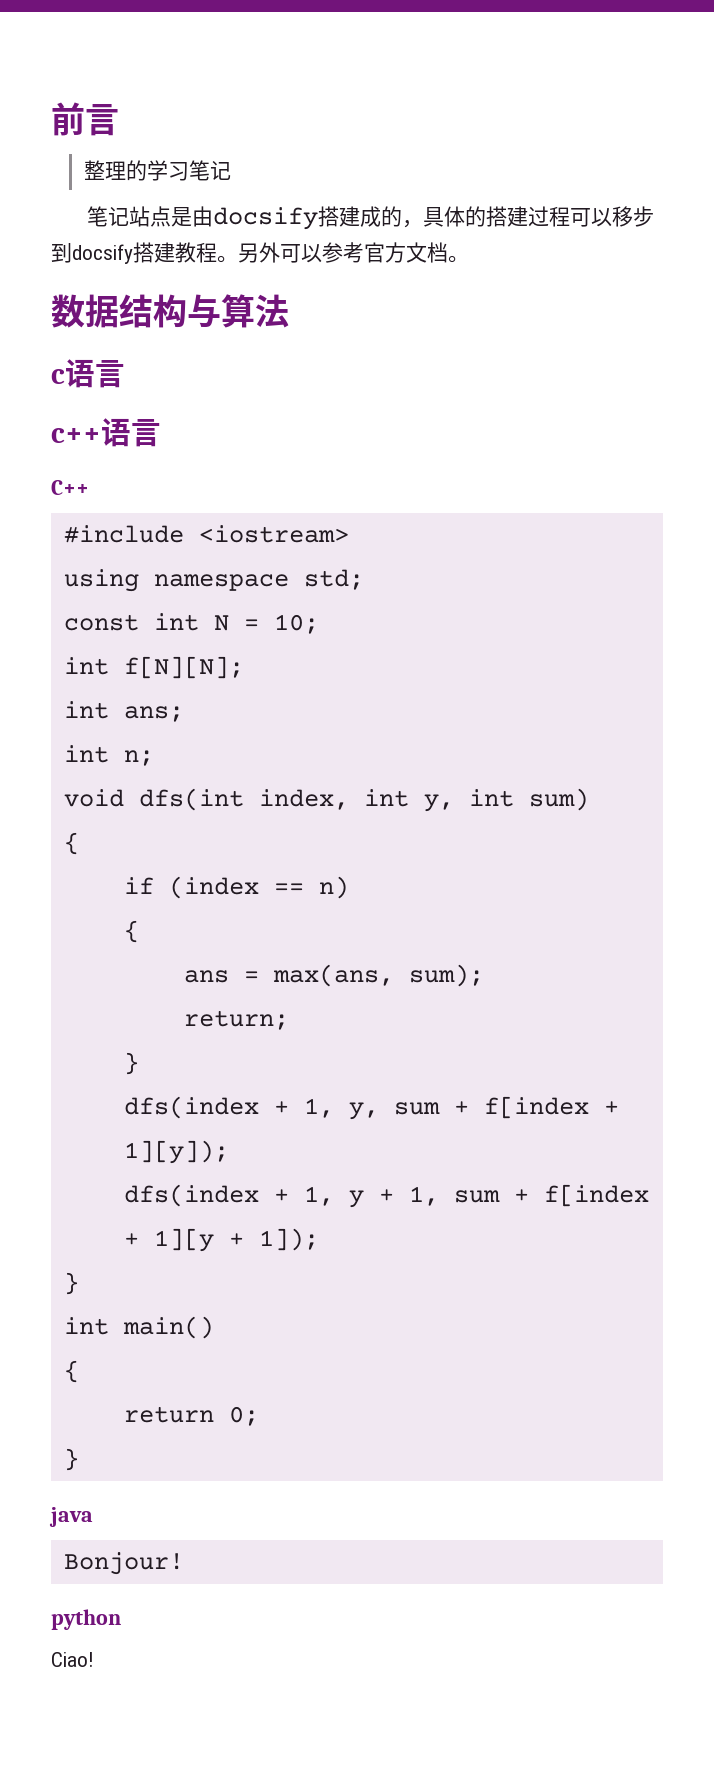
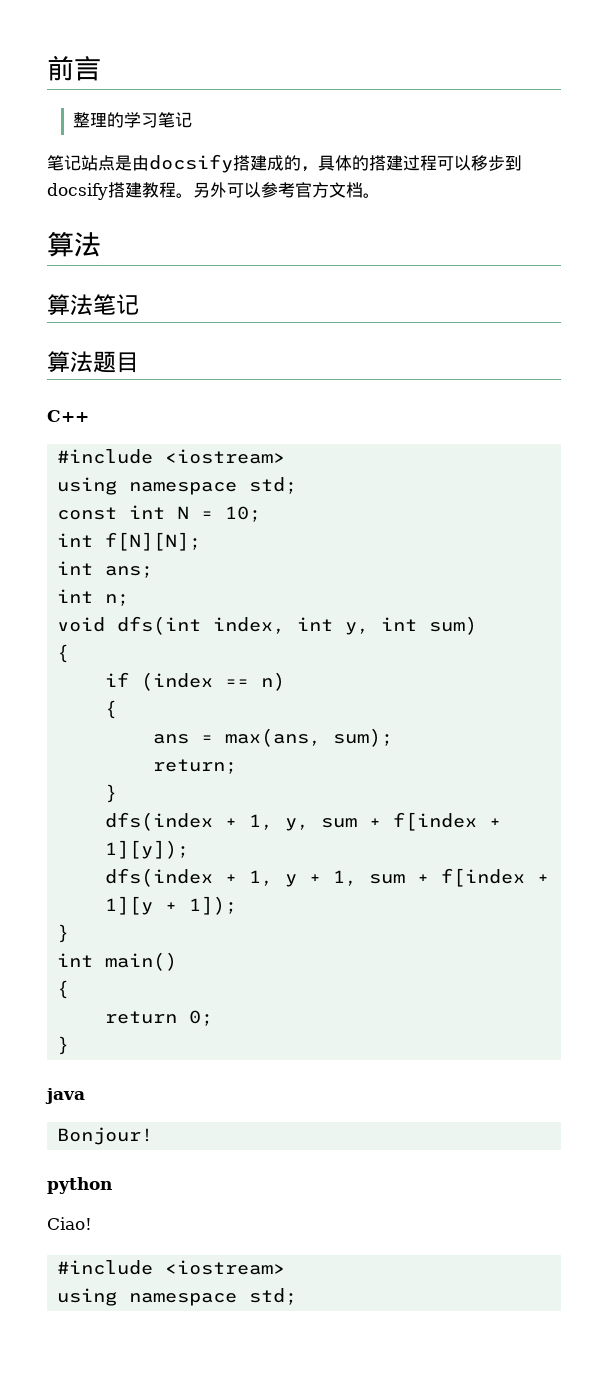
[51,294,221,328] 数据结构与 -> (380, 195) none
[51,359,125,388] [51,418,161,447] c语言 // c++语言 -> [47,294,139,316] [47,351,139,373] 算法笔记 // 算法题目
(94, 1659) none -> [57,1260,286,1275] [57,1288,298,1306] // #include <iostream> // using namespace std;

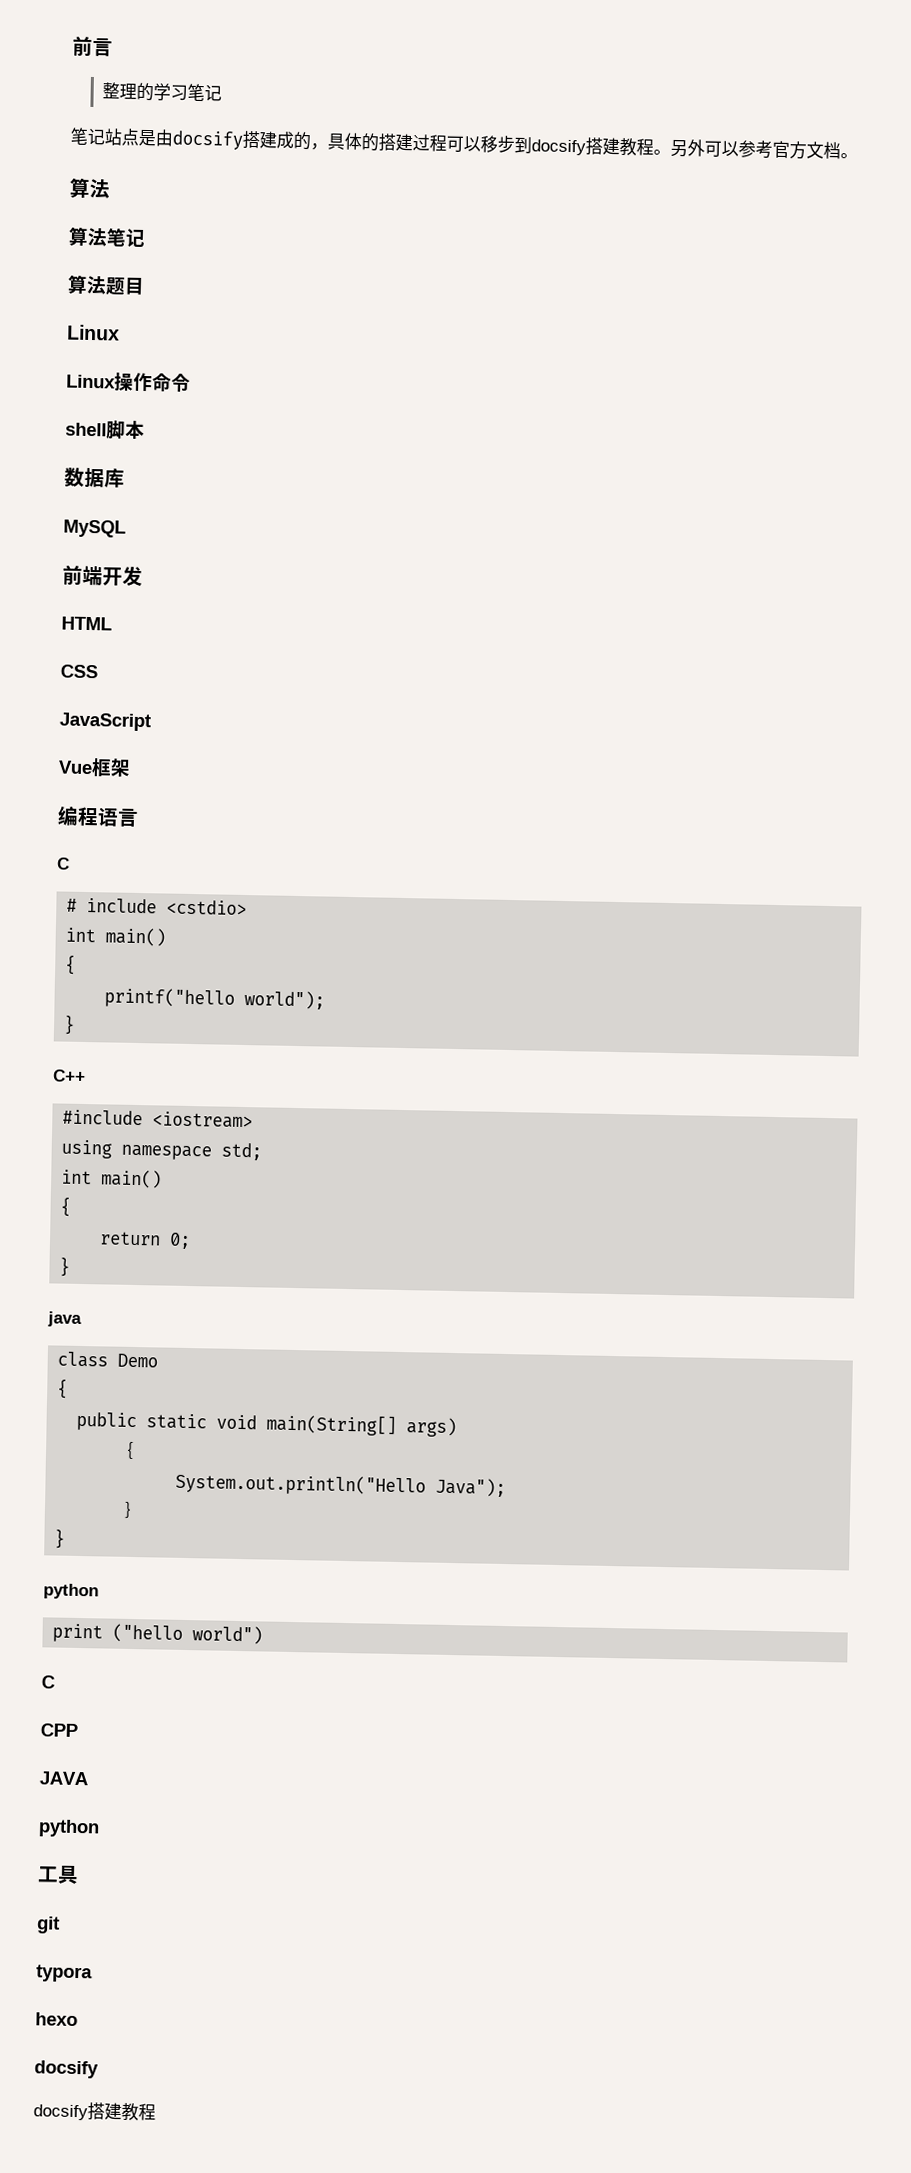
(139, 362) none -> [67,324,120,341] [66,372,191,393] [65,420,145,440] [64,467,125,488] [63,519,126,538] [62,565,143,587] [61,616,112,631] [60,664,98,679] [59,712,151,732] [58,758,131,777] [57,805,139,827] [57,857,70,870] [66,898,248,916] [65,927,167,947] [65,954,77,975] [104,987,326,1010] [63,1014,76,1035] // Linux // Linux操作命令 // shell脚本 // 数据库 // MySQL // 前端开发 // HTML // CSS // JavaScript // Vue框架 // 编程语言 // C // # include <cstdio> // int main() // { // printf("hello world"); // }
[57,505,262,522] [57,532,202,551] [57,561,154,578] [57,589,130,606] [57,616,478,635] [57,644,70,663] [105,672,286,691] [105,700,118,719] [153,728,394,747] [153,759,238,774] [105,784,118,803] [105,812,502,831] [105,840,190,859] [105,868,550,887] [105,896,238,915] [57,924,70,943] // const int N = 10; // int f[N][N]; // int ans; // int n; // void dfs(int index, int y, int sum) // { // if (index == n) // { // ans = max(ans, sum); // return; // } // dfs(index + 1, y, sum + f[index + 1][y]); // dfs(index + 1, y + 1, sum + f[index + 1][y + 1]); // } -> (263, 1151) none
[57,1127,154,1145] [47,1177,112,1194] [47,1217,92,1230] [57,1260,286,1275] [57,1288,298,1306] Bonjour! // python // Ciao! // #include <iostream> // using namespace std; -> [57,1351,159,1368] [57,1378,69,1399] [76,1411,458,1438] [115,1441,135,1460] [175,1472,507,1498] [124,1501,144,1520] [54,1528,66,1549] [43,1583,99,1600] [52,1623,264,1645] [41,1675,55,1689] [40,1723,78,1737] [39,1771,89,1786] [38,1819,100,1838] [37,1865,79,1885] [36,1916,60,1934] [36,1964,93,1983] [35,2012,78,2027] [34,2060,99,2079] [33,2102,156,2122] class Demo // { // public static void main(String[] args) // ｛ // System.out.println("Hello Java"); // ｝ // } // python // print ("hello world") // C // CPP // JAVA // python // 工具 // git // typora // hexo // docsify // docsify搭建教程

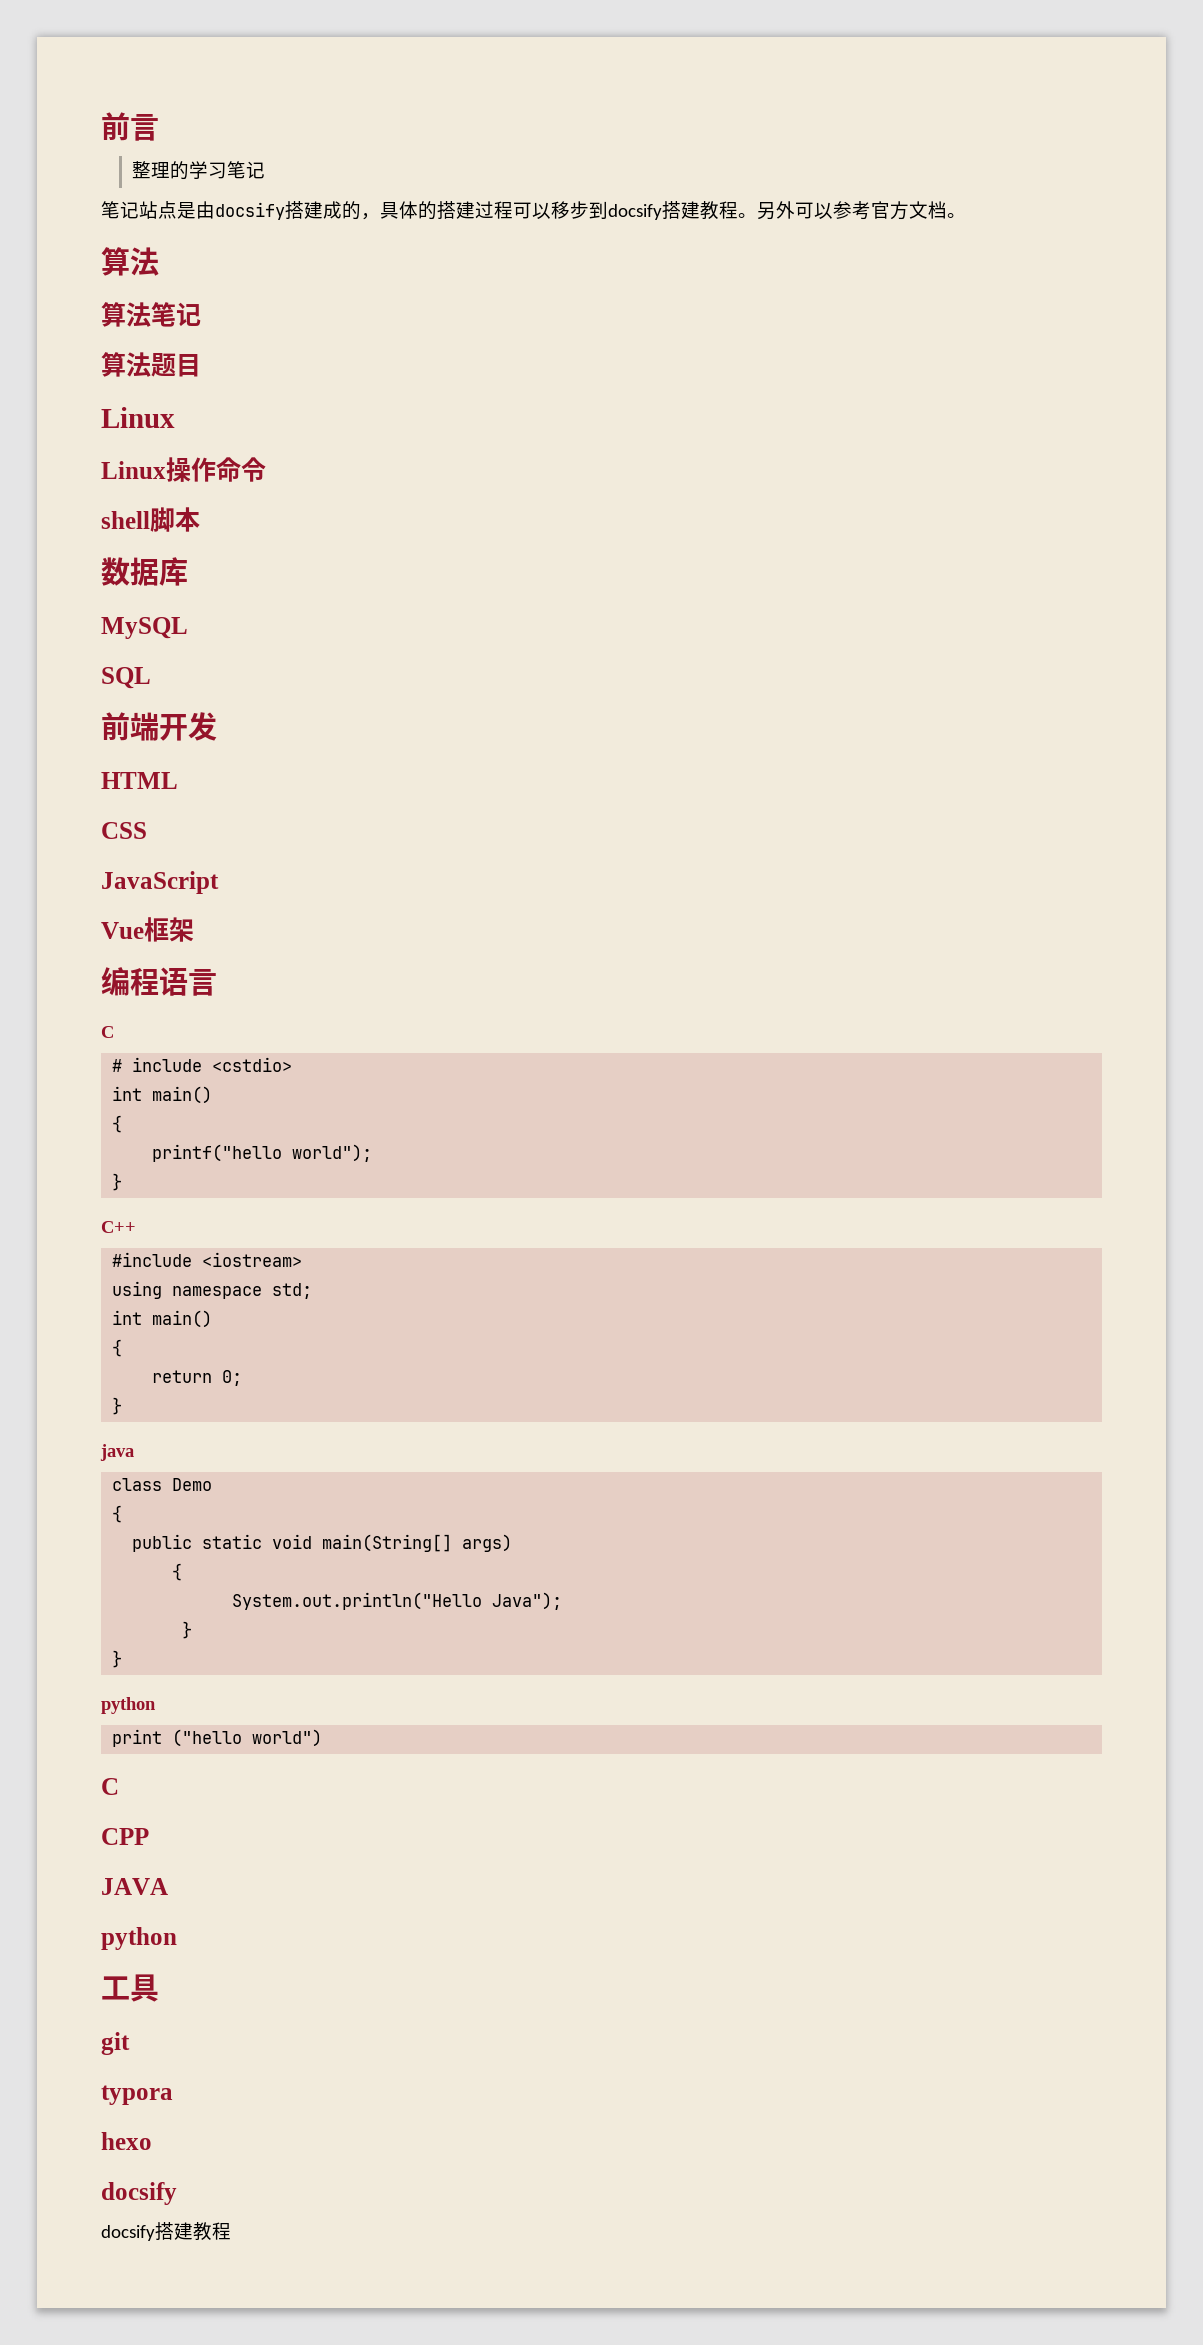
(126, 528) none -> [101,667,151,689] // SQL

